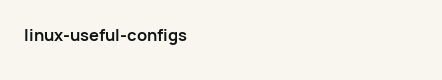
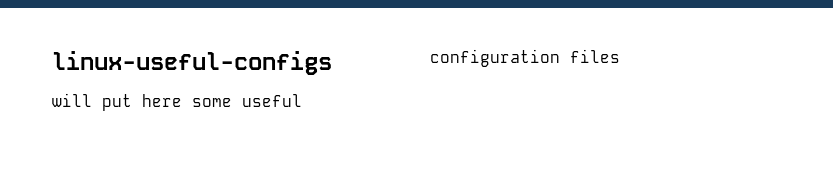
(187, 37) none -> [52,93,302,111] [430,49,620,67] // will put here some useful configuration files

